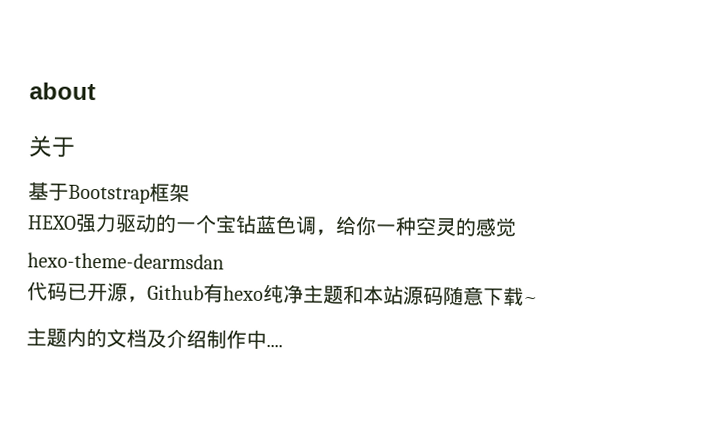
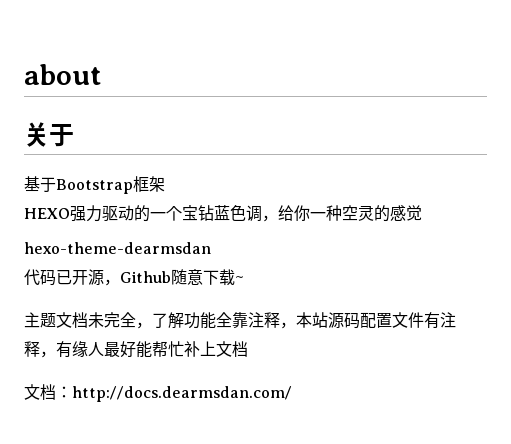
[203,283,538,306] [26,327,283,350] 有hexo纯净主题和本站源码随意下载~ // 主题内的文档及介绍制作中.... -> [171,269,244,286] [24,312,456,329] [24,341,248,358] [24,384,292,402] 随意下载~ // 主题文档未完全，了解功能全靠注释，本站源码配置文件有注释，有缘人最好能帮忙补上文档 // 文档：http://docs.dearmsdan.com/

